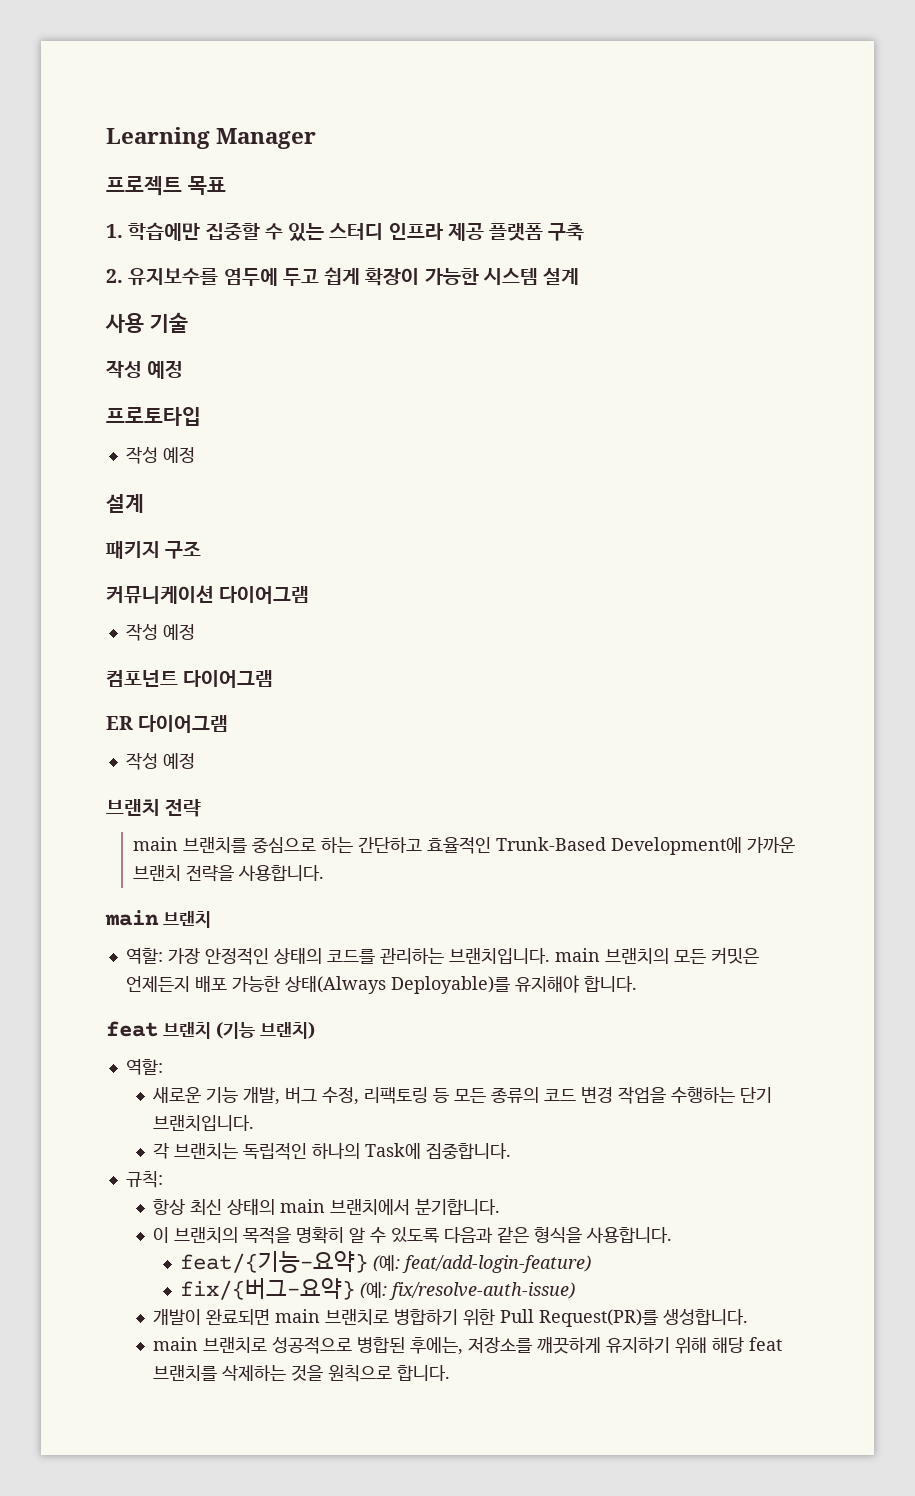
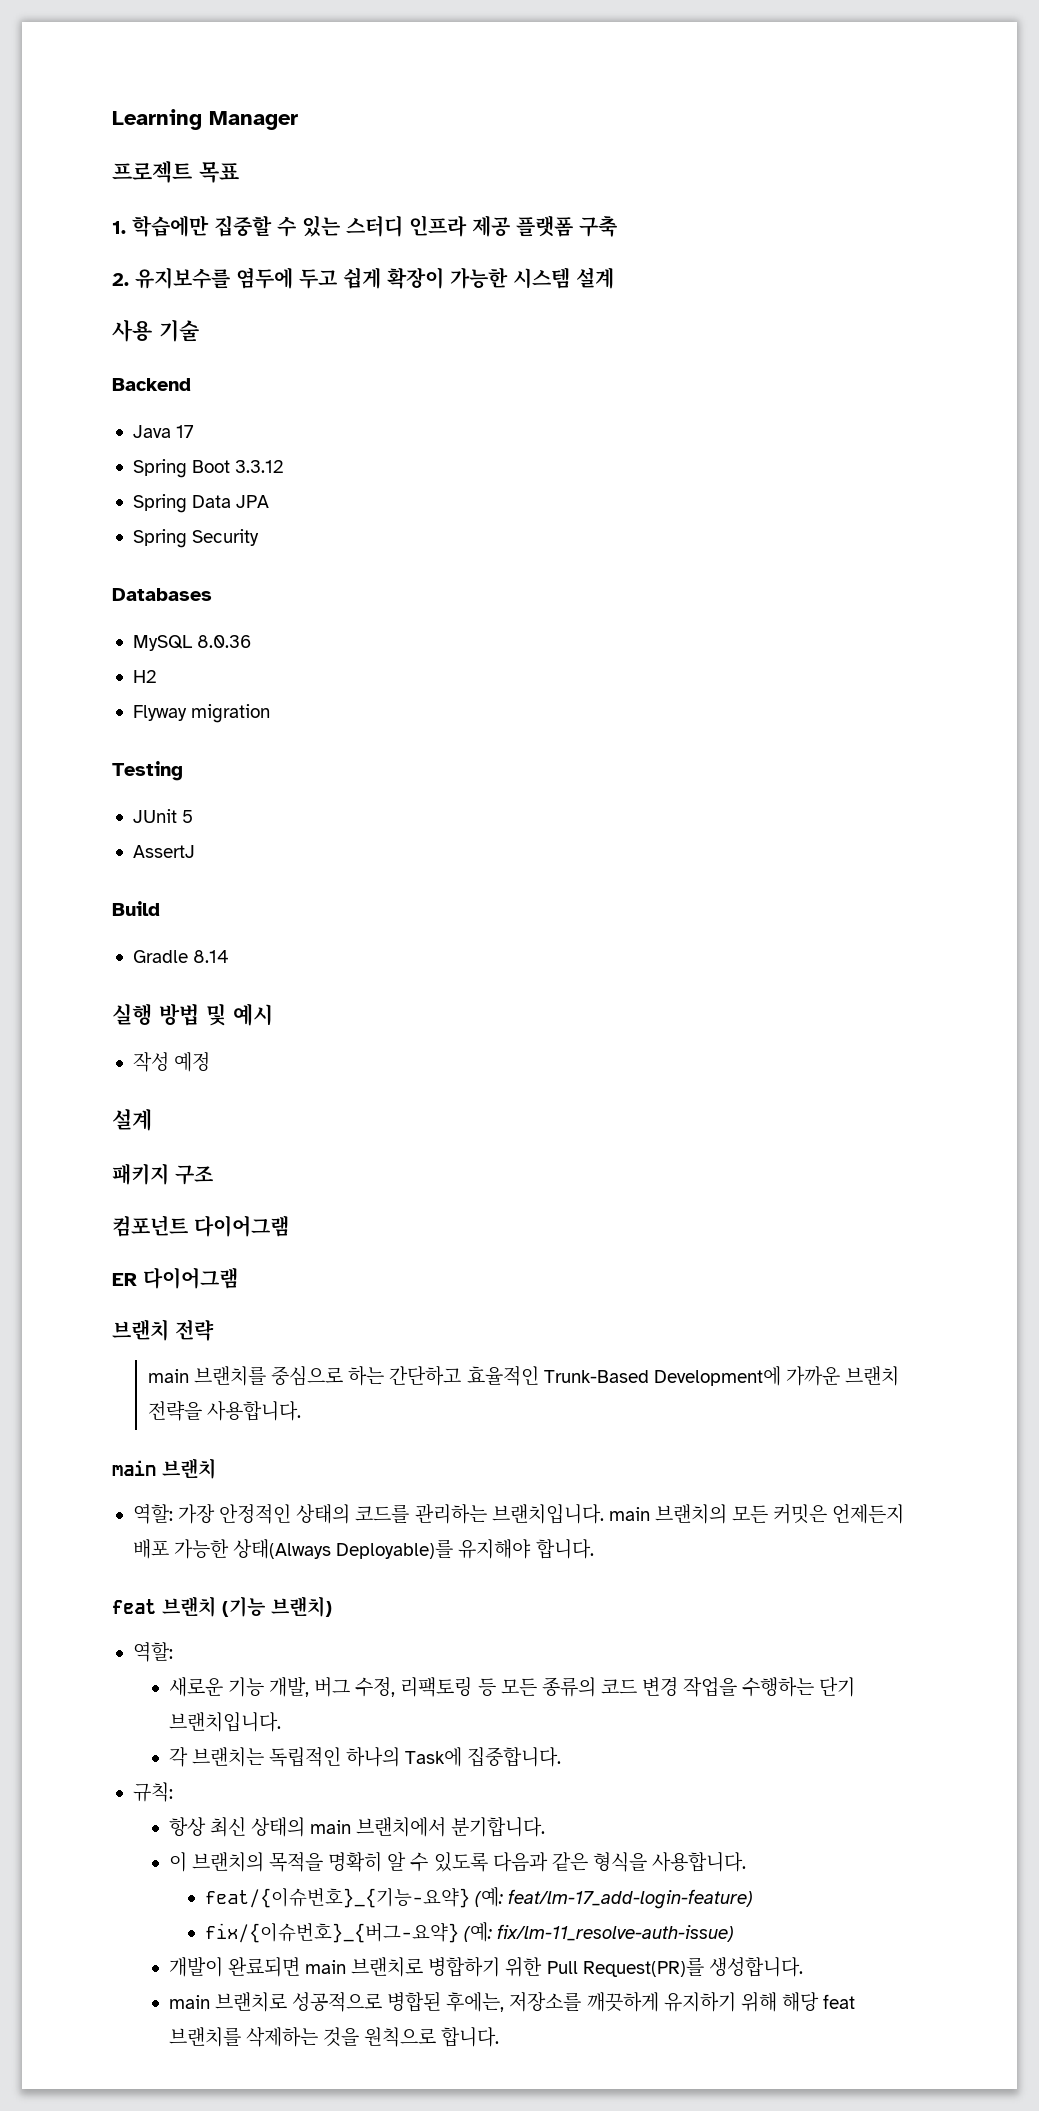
[106,360,184,379] [106,407,201,426] 작성 예정 // 프로토타입 -> [112,378,191,391] [132,425,195,438] [132,459,284,478] [132,494,270,513] [132,529,260,548] [112,588,212,601] [132,635,252,651] [132,670,156,683] [132,704,271,723] [112,761,183,781] [132,809,194,823] [132,845,195,858] [112,901,160,916] [132,950,230,963] [112,1003,273,1026] Backend // Java 17 // Spring Boot 3.3.12 // Spring Data JPA // Spring Security // Databases // MySQL 8.0.36 // H2 // Flyway migration // Testing // JUnit 5 // AssertJ // Build // Gradle 8.14 // 실행 방법 및 예시
[106,585,310,604] [125,623,195,641] // 커뮤니케이션 다이어그램 // 작성 예정 -> (213, 1175) none
[125,752,195,770] // 작성 예정 -> (238, 1278) none
[180,1251,592,1273] [180,1278,576,1300] feat/{기능-요약} (예: feat/add-login-feature) // fix/{버그-요약} (예: fix/resolve-auth-issue) -> [204,1887,753,1909] [204,1922,734,1943] feat/{이슈번호}_{기능-요약} (예: feat/lm-17_add-login-feature) // fix/{이슈번호}_{버그-요약} (예: fix/lm-11_resolve-auth-issue)

